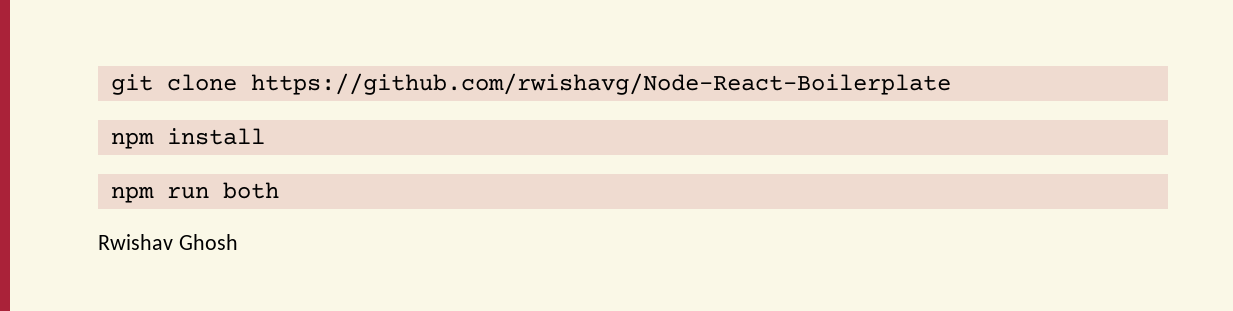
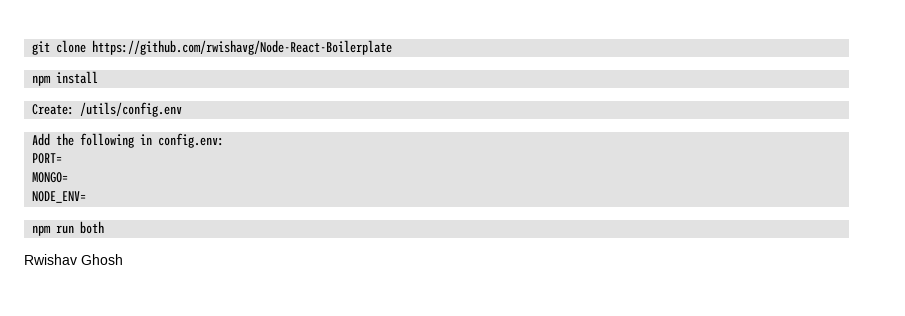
(265, 136) none -> [32,102,183,117] [32,133,225,148] [32,153,63,164] [32,172,69,183] [32,191,87,203] // Create: /utils/config.env // Add the following in config.env: // PORT= // MONGO= // NODE_ENV=

